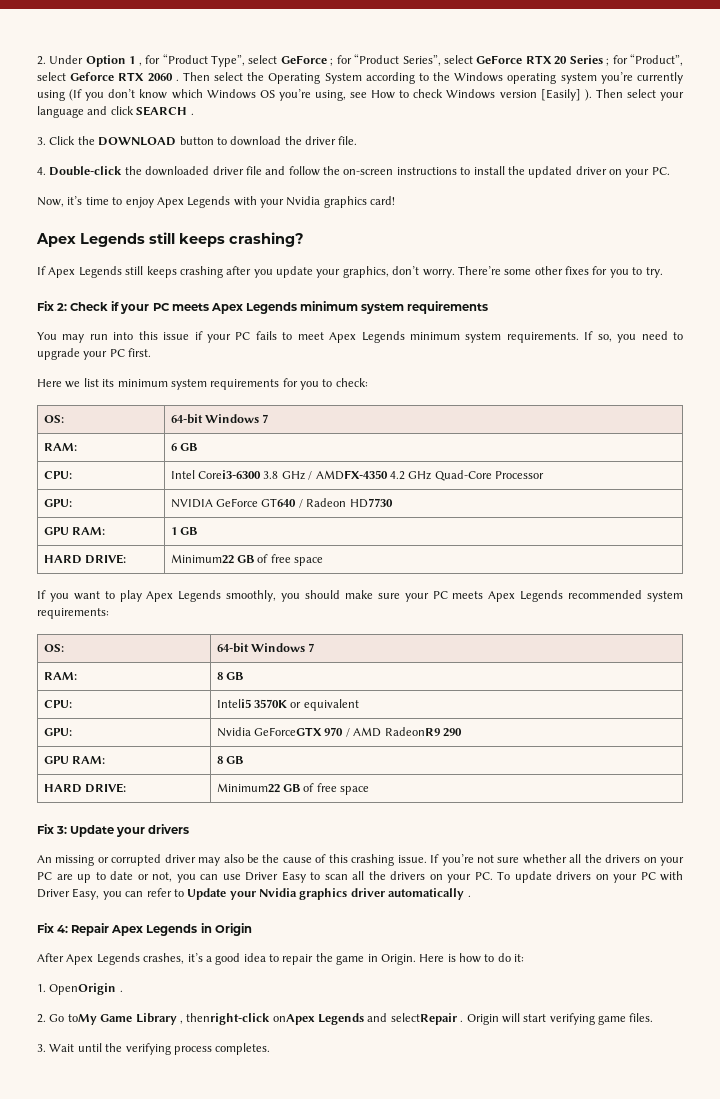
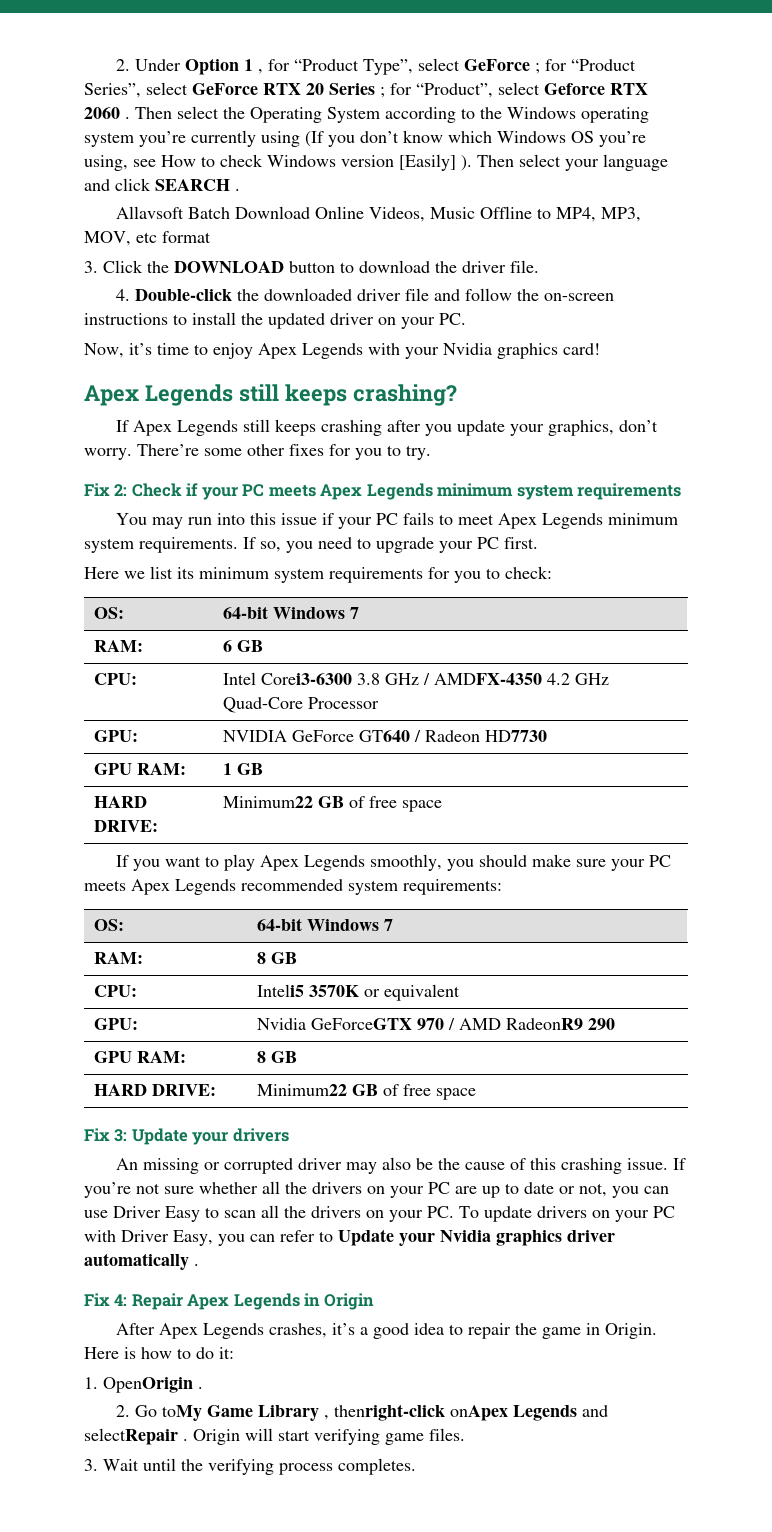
(194, 114) none -> [115,206,641,222] [84,231,211,246] // Allavsoft Batch Download Online Videos, Music Offline to MP4, MP3, MOV, etc format

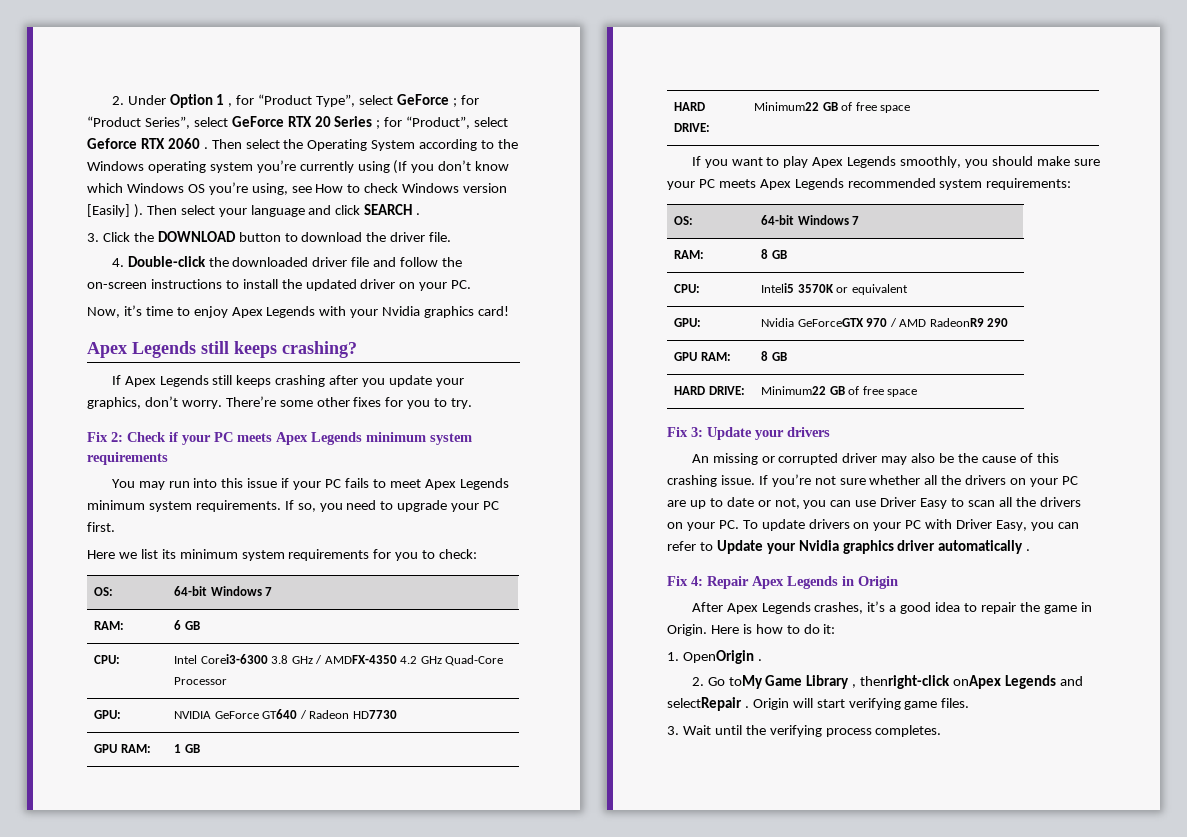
[115,206,641,222] [84,231,211,246] // Allavsoft Batch Download Online Videos, Music Offline to MP4, MP3, MOV, etc format -> (421, 214) none

